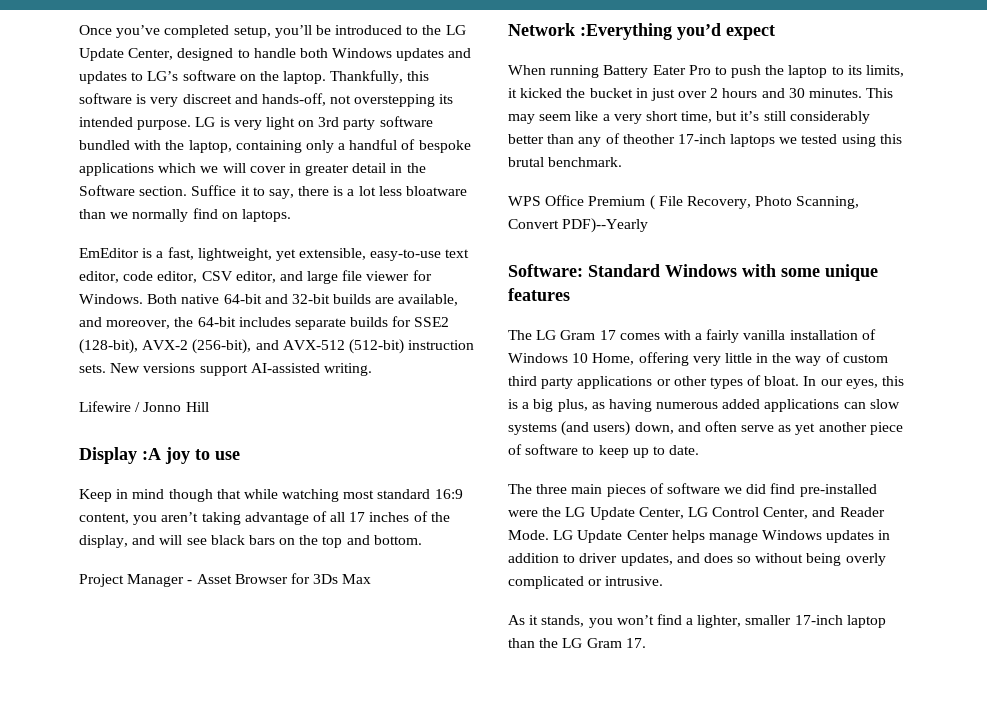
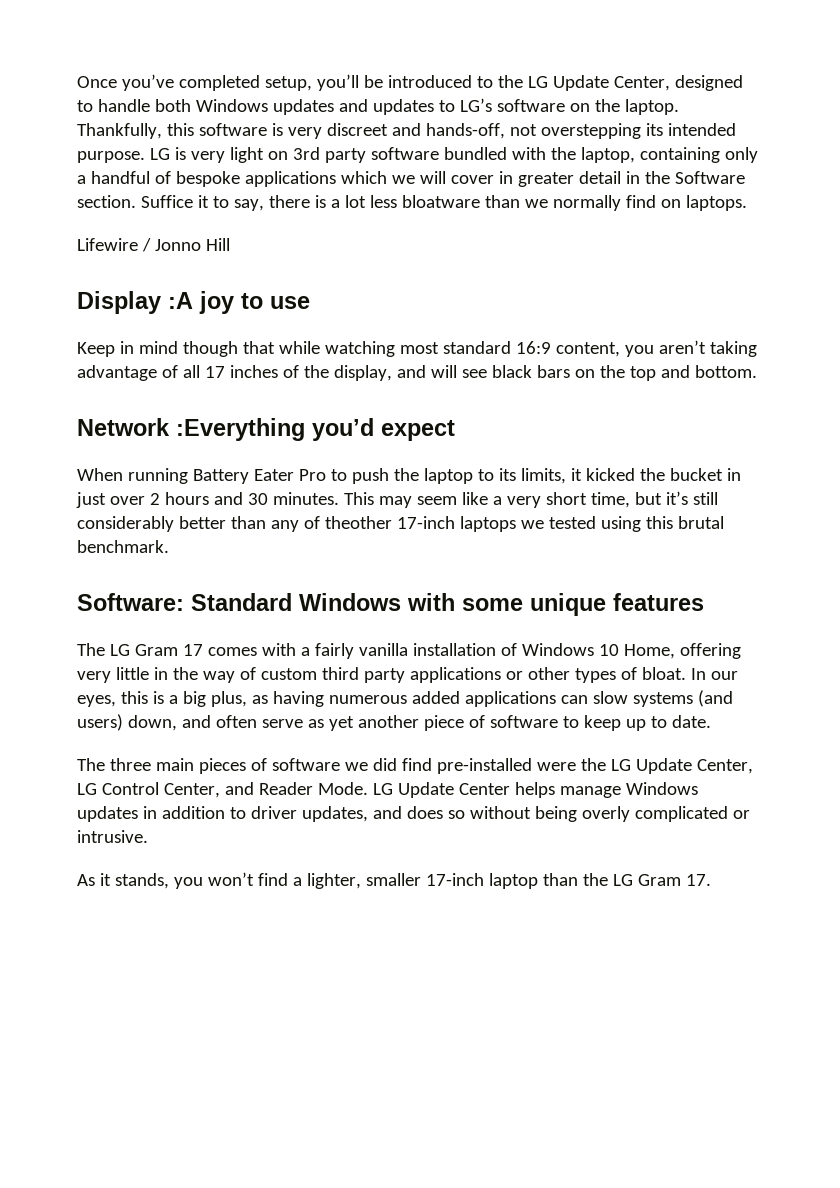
[79,247,470,261] [79,270,432,284] [79,294,459,306] [79,316,450,330] [79,339,475,354] [79,363,372,376] // EmEditor is a fast, lightweight, yet extensible, easy-to-use text editor, code editor, CSV editor, and large file viewer for Windows. Both native 64-bit and 32-bit builds are available, and moreover, the 64-bit includes separate builds for SSE2 (128-bit), AVX-2 (256-bit), and AVX-512 (512-bit) instruction sets. New versions support AI-assisted writing. -> (747, 203) none
[79,573,372,587] // Project Manager - Asset Browser for 3Ds Max -> (757, 371) none
[508,195,860,210] [508,218,649,233] // WPS Office Premium ( File Recovery, Photo Scanning, Convert PDF)--Yearly -> (169, 546) none

